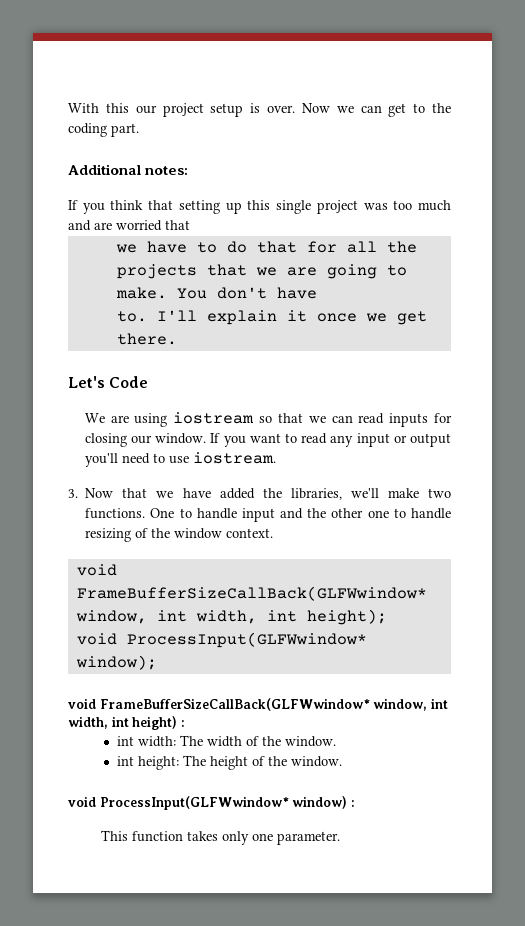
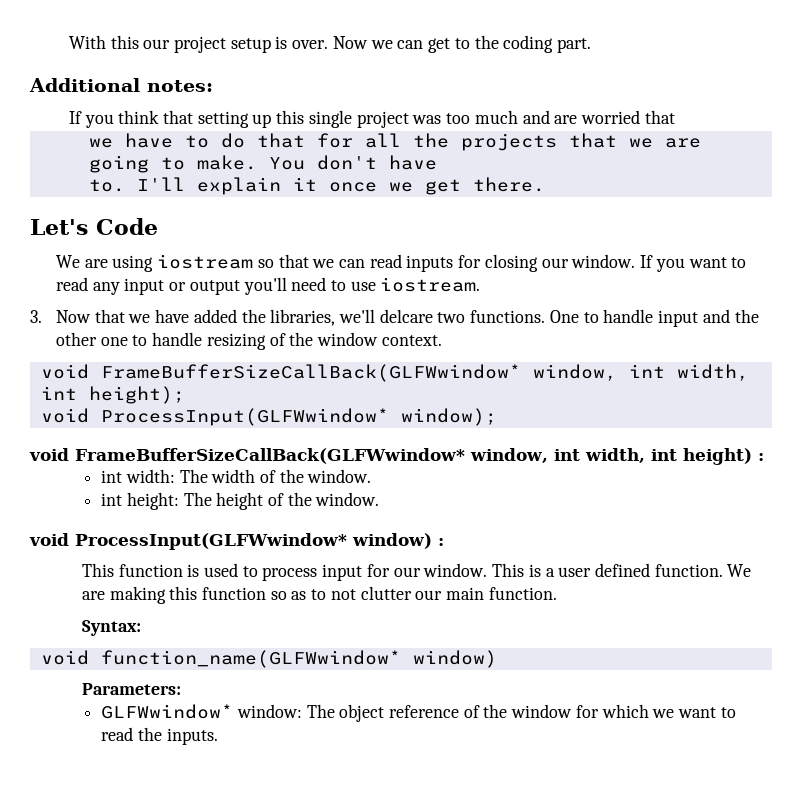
[387,488,419,498] make -> [379,309,433,323] delcare
[187,831,341,845] takes only one parameter. -> [187,563,752,581] [81,586,557,604] [81,620,141,636] [40,650,497,668] [81,683,181,695] [101,704,736,722] [101,727,218,745] is used to process input for our window. This is a user defined function. We are making this function so as to not clutter our main function. // Syntax: // void function_name(GLFWwindow* window) // Parameters: // GLFWwindow* window: The object reference of the window for which we want to read the inputs.

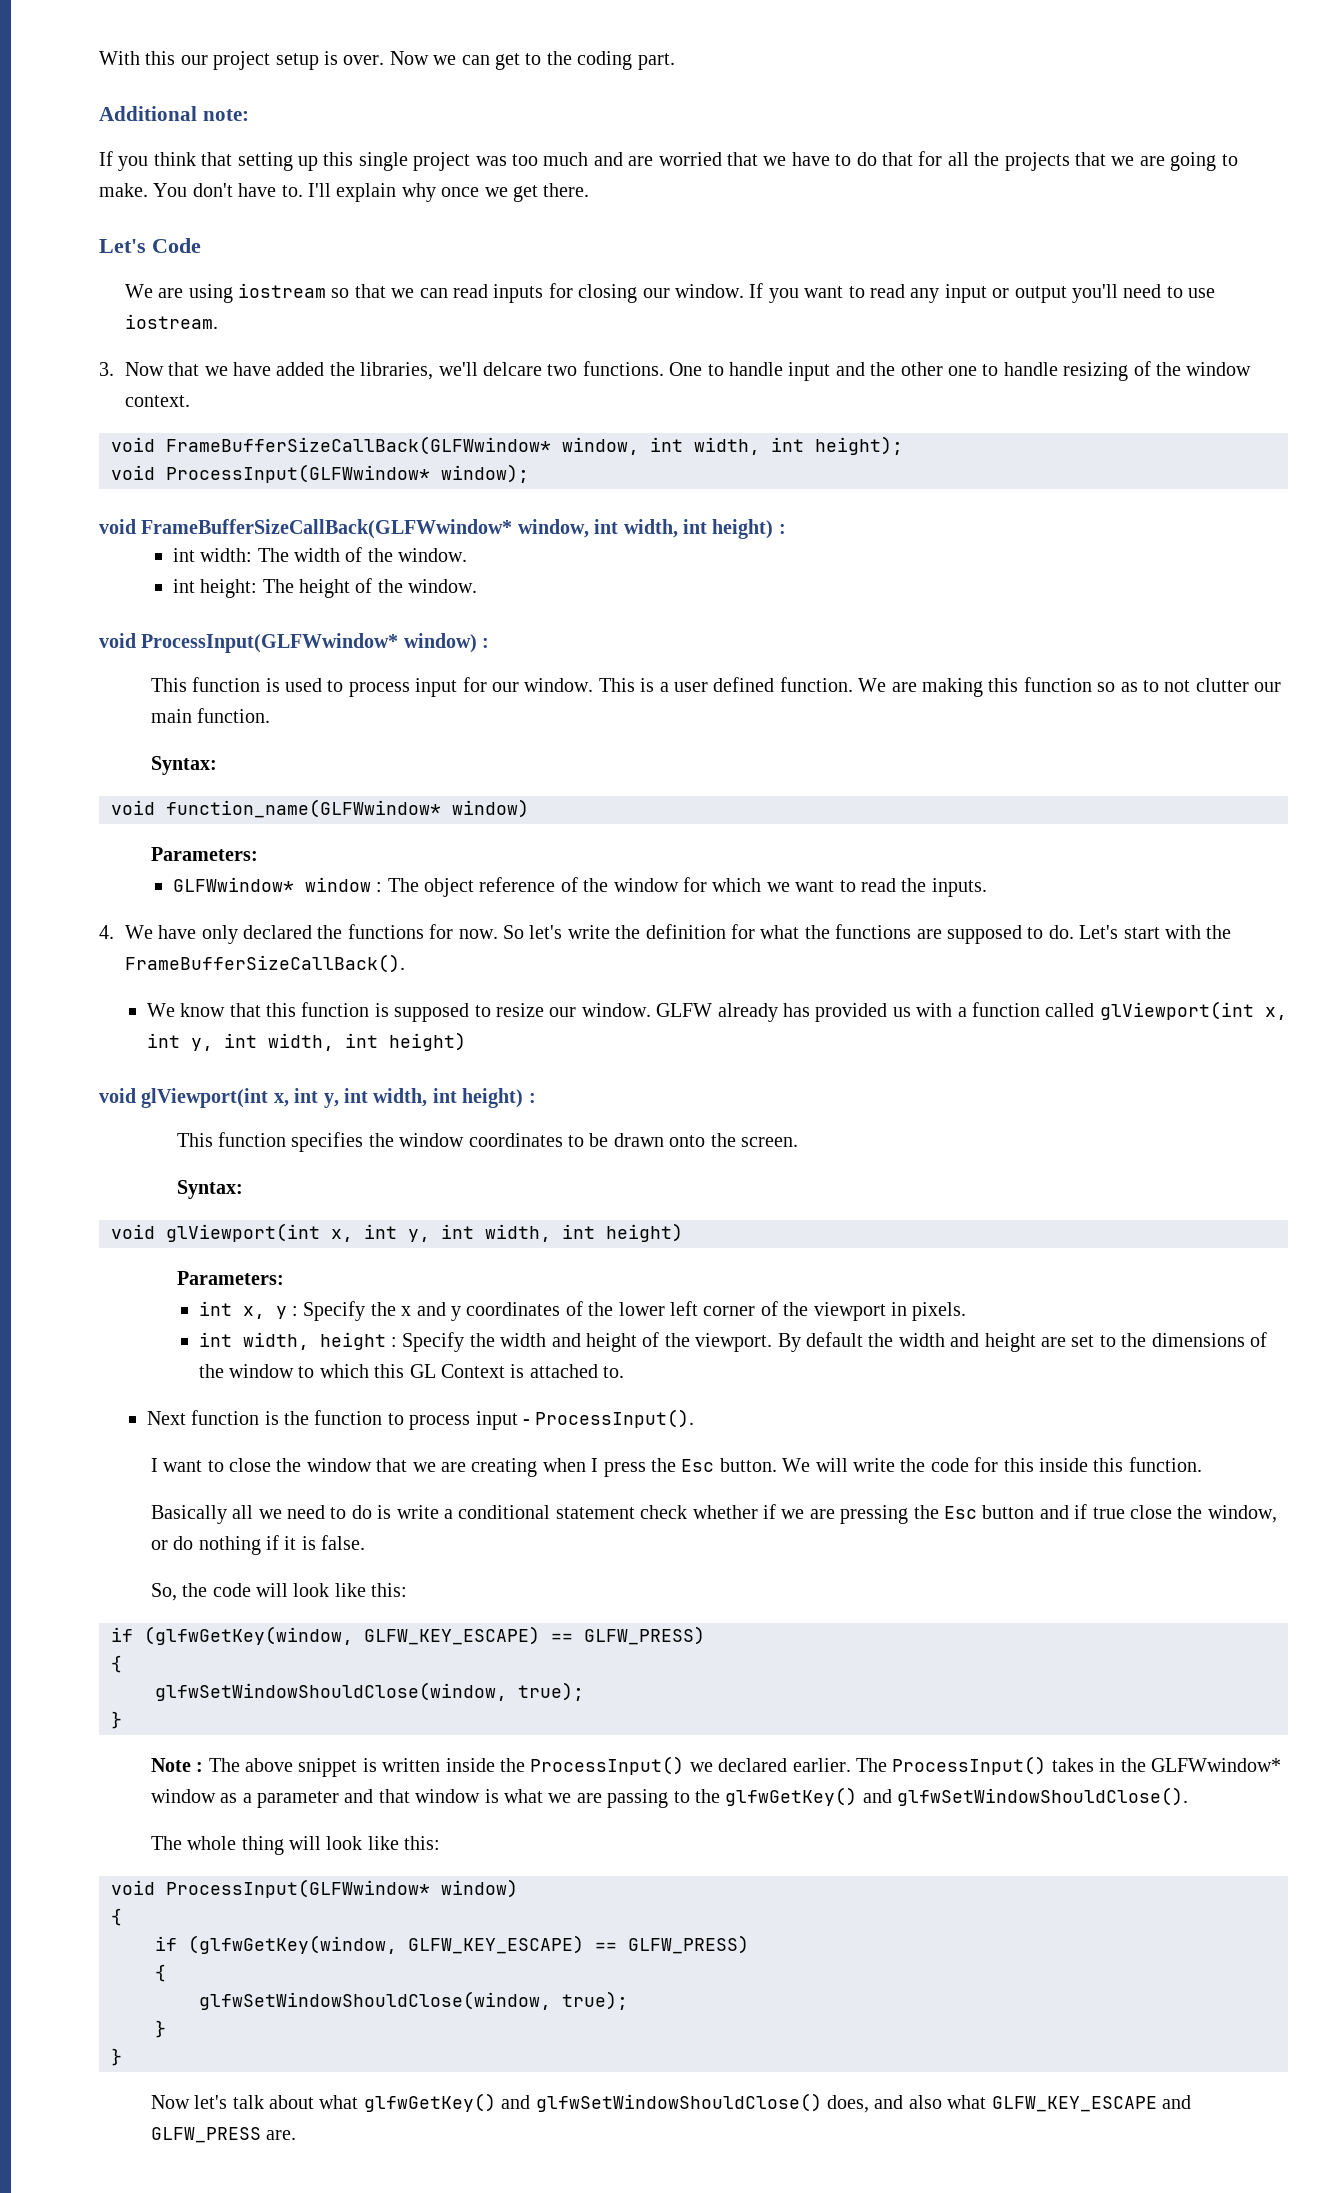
[147,80,213,92] notes: -> [202,109,249,121] note:
(675, 117) // -> (758, 159) none
(437, 162) // -> (277, 190) none
[292,177,317,191] it -> [401,183,436,202] why
[236,704,302,718] window: -> [304,877,383,892] window :
(218, 736) none -> [99,924,1232,944] [124,954,405,973] [146,1001,1287,1022] [146,1032,466,1051] [99,1088,536,1108] [176,1132,799,1152] [176,1180,243,1199] [111,1223,683,1242] [176,1271,284,1285] [198,1301,967,1321] [198,1332,1268,1352] [198,1364,625,1378] [146,1409,695,1430] [150,1457,1202,1477] [150,1504,1277,1524] [150,1535,366,1555] [150,1583,408,1601] [111,1626,705,1645] [111,1655,122,1673] [155,1682,584,1701] [111,1711,122,1729] [150,1756,1281,1777] [150,1787,1189,1808] [150,1836,441,1855] [111,1879,518,1898] [111,1908,122,1926] [155,1935,749,1954] [155,1964,166,1982] [199,1991,628,2010] [155,2020,166,2038] [111,2048,122,2066] [150,2093,1191,2113] [150,2127,297,2143] // 4. We have only declared the functions for now. So let's write the definition for what the functions are supposed to do. Let's start with the FrameBufferSizeCallBack(). // We know that this function is supposed to resize our window. GLFW already has provided us with a function called glViewport(int x, int y, int width, int height) // void glViewport(int x, int y, int width, int height) : // This function specifies the window coordinates to be drawn onto the screen. // Syntax: // void glViewport(int x, int y, int width, int height) // Parameters: // int x, y : Specify the x and y coordinates of the lower left corner of the viewport in pixels. // int width, height : Specify the width and height of the viewport. By default the width and height are set to the dimensions of the window to which this GL Context is attached to. // Next function is the function to process input - ProcessInput(). // I want to close the window that we are creating when I press the Esc button. We will write the code for this inside this function. // Basically all we need to do is write a conditional statement check whether if we are pressing the Esc button and if true close the window, or do nothing if it is false. // So, the code will look like this: // if (glfwGetKey(window, GLFW_KEY_ESCAPE) == GLFW_PRESS) // { // glfwSetWindowShouldClose(window, true); // } // Note : The above snippet is written inside the ProcessInput() we declared earlier. The ProcessInput() takes in the GLFWwindow* window as a parameter and that window is what we are passing to the glfwGetKey() and glfwSetWindowShouldClose(). // The whole thing will look like this: // void ProcessInput(GLFWwindow* window) // { // if (glfwGetKey(window, GLFW_KEY_ESCAPE) == GLFW_PRESS) // { // glfwSetWindowShouldClose(window, true); // } // } // Now let's talk about what glfwGetKey() and glfwSetWindowShouldClose() does, and also what GLFW_KEY_ESCAPE and GLFW_PRESS are.

